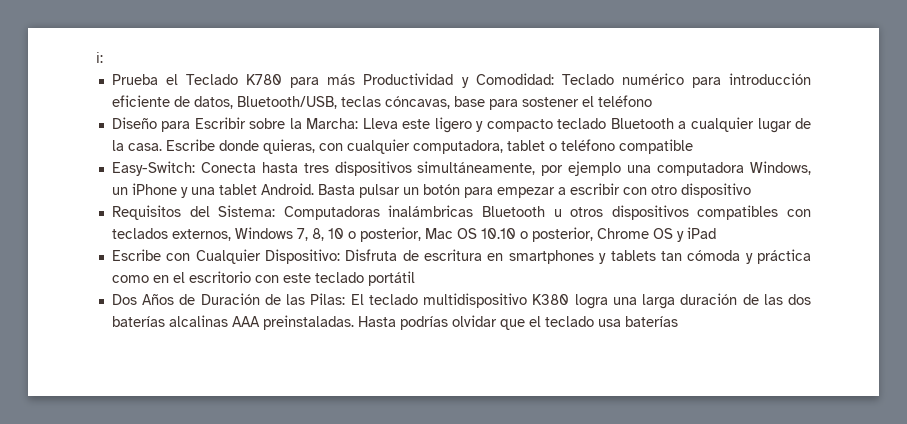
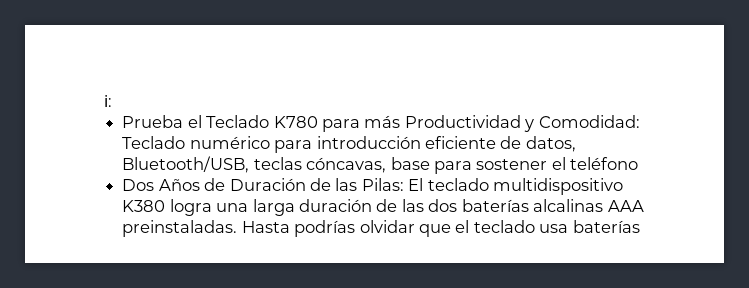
[111,117,811,133] [111,139,693,154] [111,161,811,176] [111,183,751,198] [111,205,812,220] [111,227,716,242] [111,249,811,264] [111,271,415,286] // Diseño para Escribir sobre la Marcha: Lleva este ligero y compacto teclado Bluetooth a cualquier lugar de la casa. Escribe donde quieras, con cualquier computadora, tablet o teléfono compatible // Easy-Switch: Conecta hasta tres dispositivos simultáneamente, por ejemplo una computadora Windows, un iPhone y una tablet Android. Basta pulsar un botón para empezar a escribir con otro dispositivo // Requisitos del Sistema: Computadoras inalámbricas Bluetooth u otros dispositivos compatibles con teclados externos, Windows 7, 8, 10 o posterior, Mac OS 10.10 o posterior, Chrome OS y iPad // Escribe con Cualquier Dispositivo: Disfruta de escritura en smartphones y tablets tan cómoda y práctica como en el escritorio con este teclado portátil -> (639, 163) none

